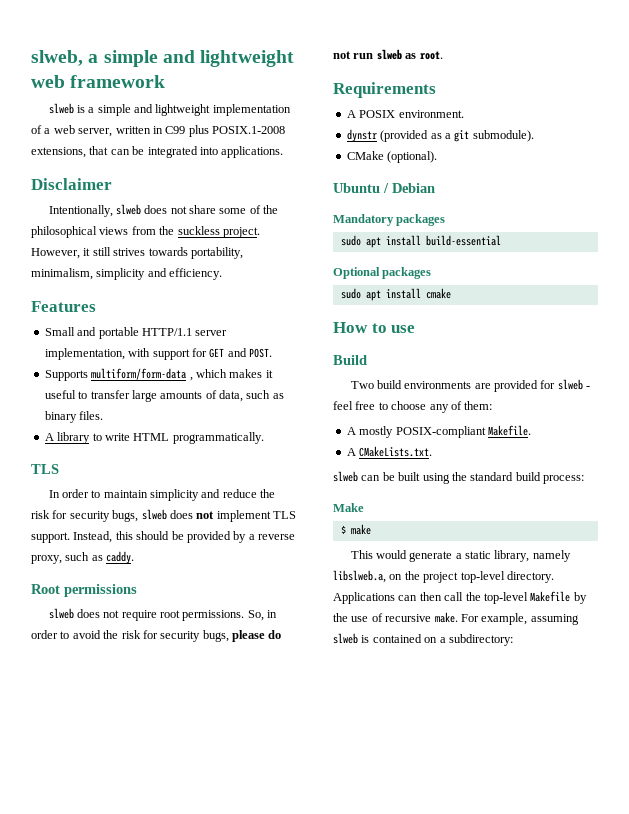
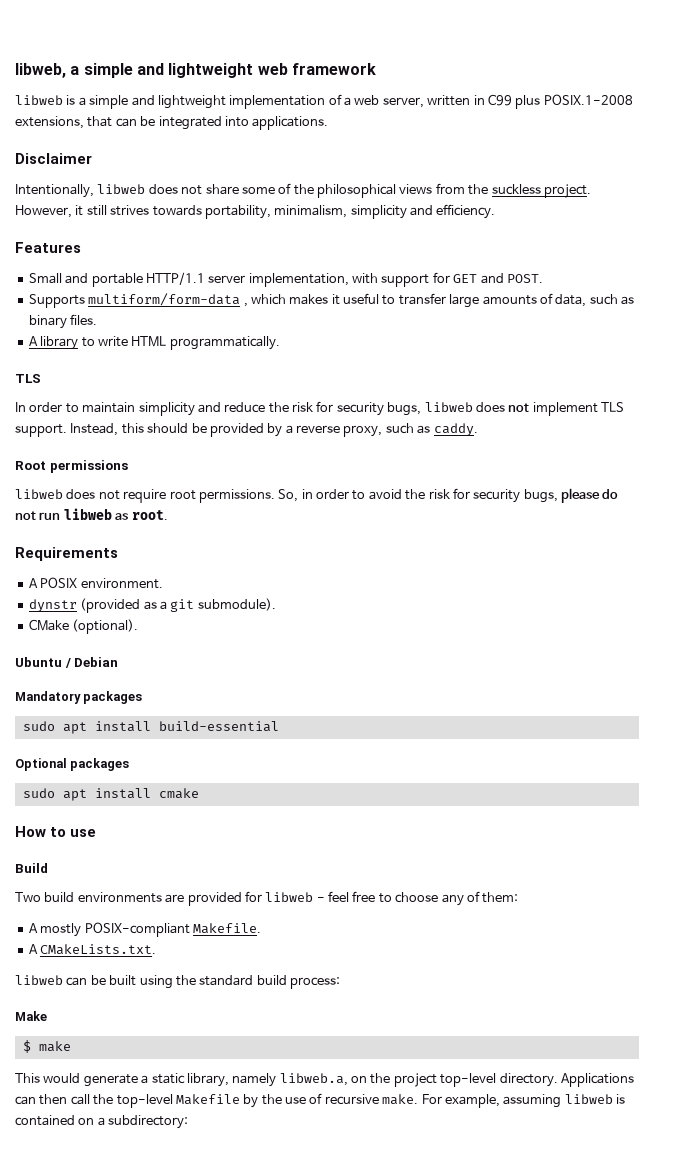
[31,50,83,66] slweb, -> [15,63,66,78] libweb,
[48,103,74,114] slweb -> [15,95,63,105] libweb
[115,204,141,215] slweb -> [97,184,146,194] libweb
[141,509,167,520] slweb -> [424,402,473,412] libweb
[48,608,74,619] slweb -> [15,489,63,499] libweb
[376,49,402,60] slweb -> [63,508,112,520] libweb
[557,379,583,390] slweb -> [265,892,314,902] libweb
[333,471,358,482] slweb -> [15,975,63,985] libweb
[333,570,386,583] libslweb.a, -> [279,1073,348,1086] libweb.a,
[333,633,358,644] slweb -> [564,1094,613,1104] libweb

